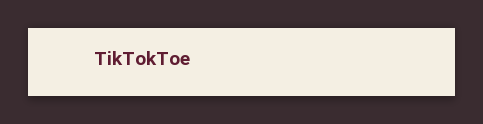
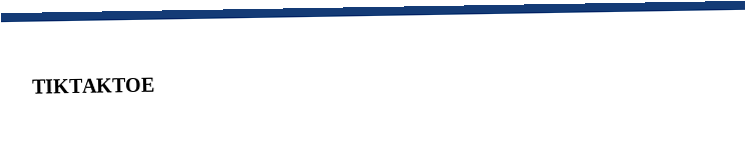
[94,51,190,65] TikTokToe -> [32,77,155,94] TIKTAKTOE

